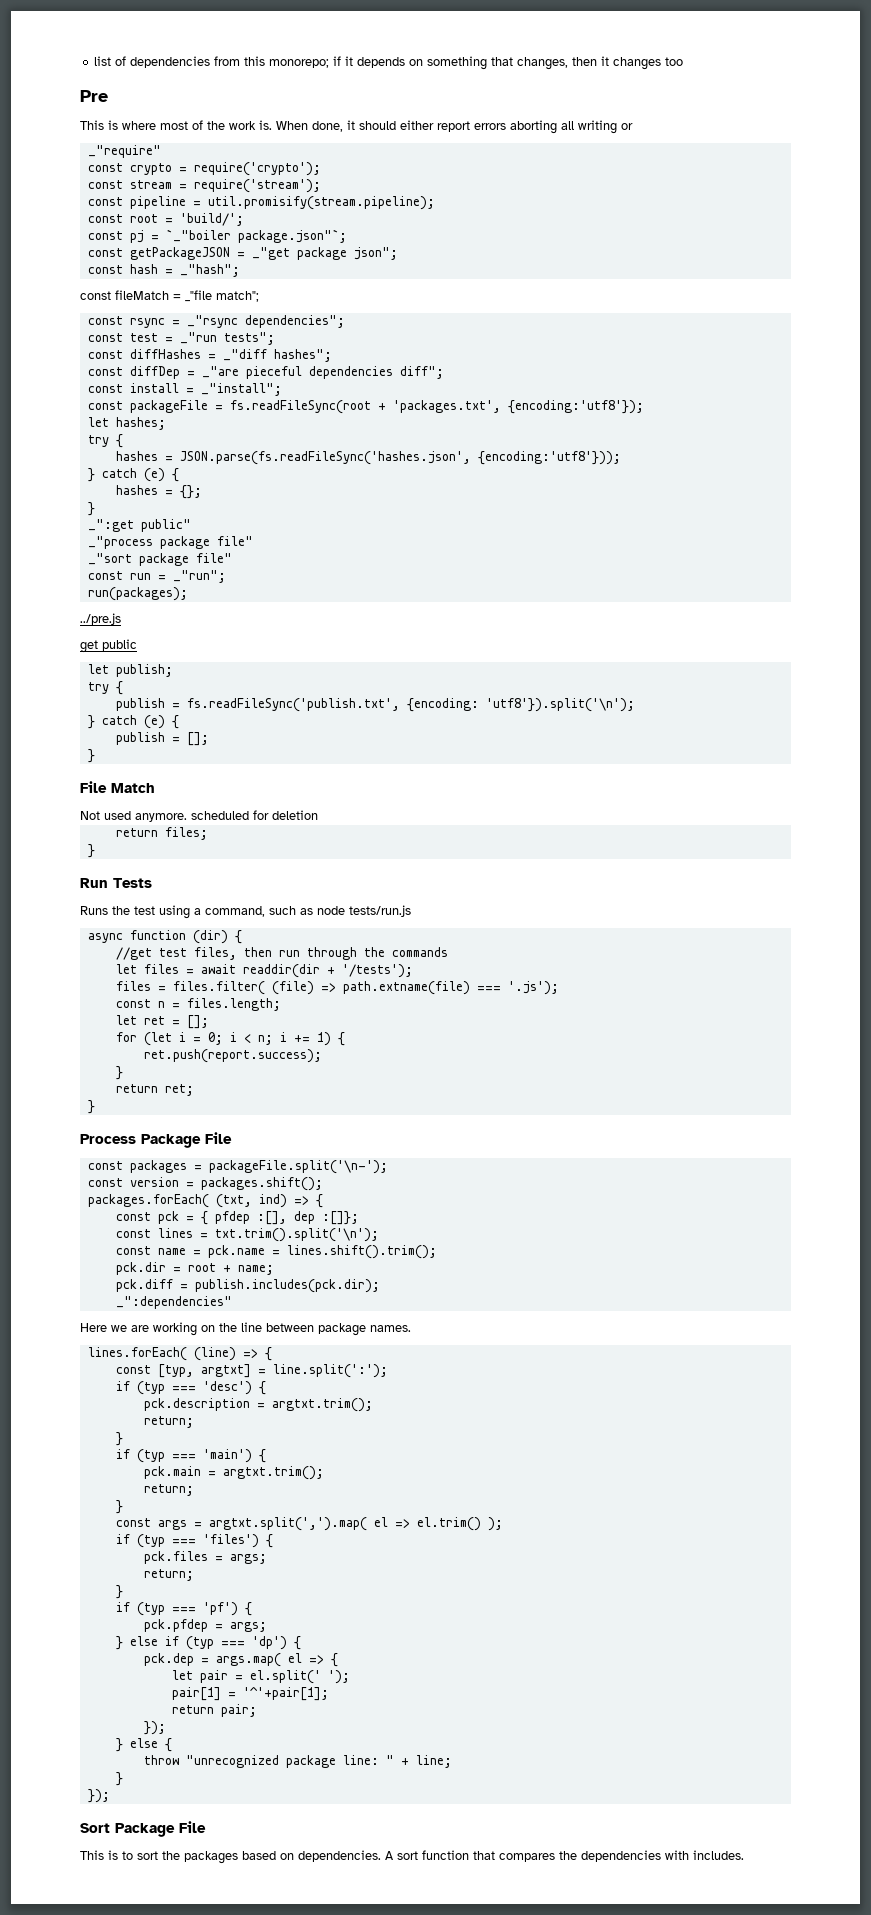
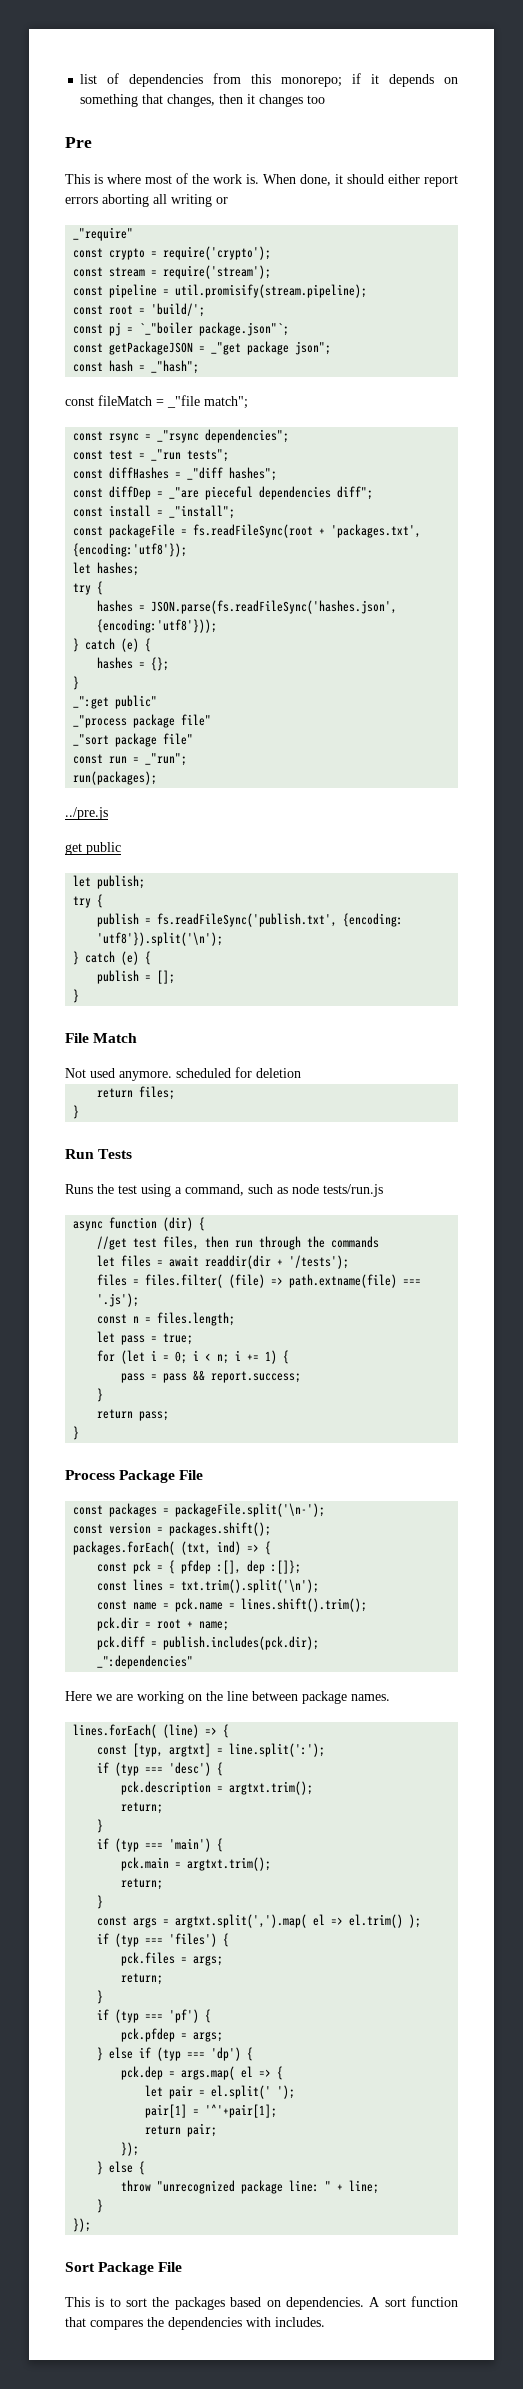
[143,1015,209,1029] ret = []; -> [121,1333,194,1345] pass = true;
[143,1049,322,1063] ret.push(report.success); -> [121,1370,302,1383] pass = pass && report.success;
[164,1084,194,1096] ret; -> [139,1411,170,1421] pass;

